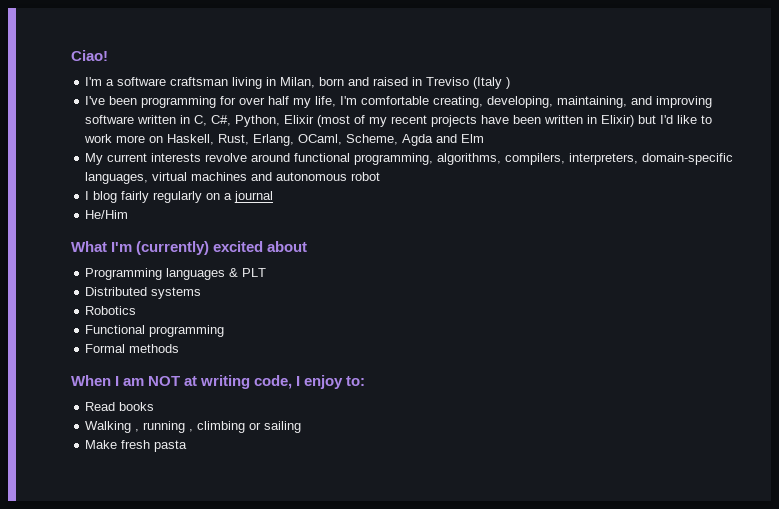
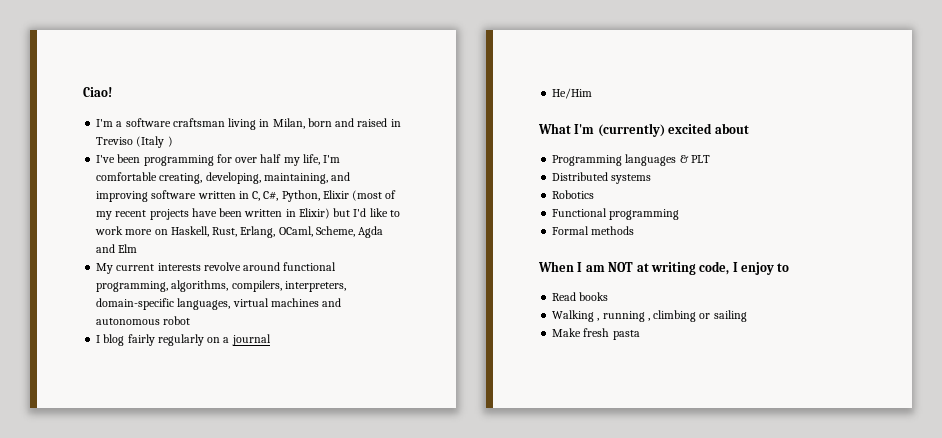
[346,376,366,386] to: -> [777,263,790,272] to

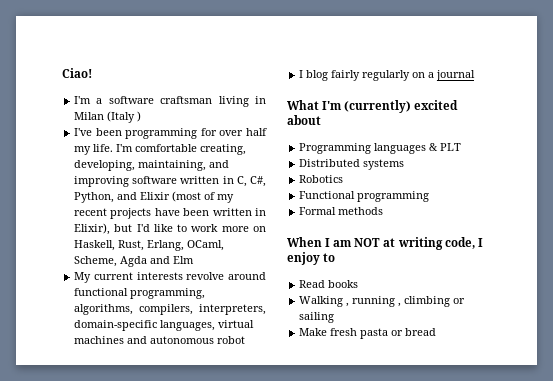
[272,118,401,129] [96,137,134,145] Milan, born and raised in Treviso -> [74,112,105,120] Milan
[302,154,320,165] life, -> [93,144,114,152] life.
(320, 196) none -> [117,192,138,200] and
[298,208,330,219] Elixir) -> [74,223,111,235] Elixir),
[552,88,593,99] // He/Him -> (476, 75) none
(640, 335) none -> [391,328,437,336] or bread

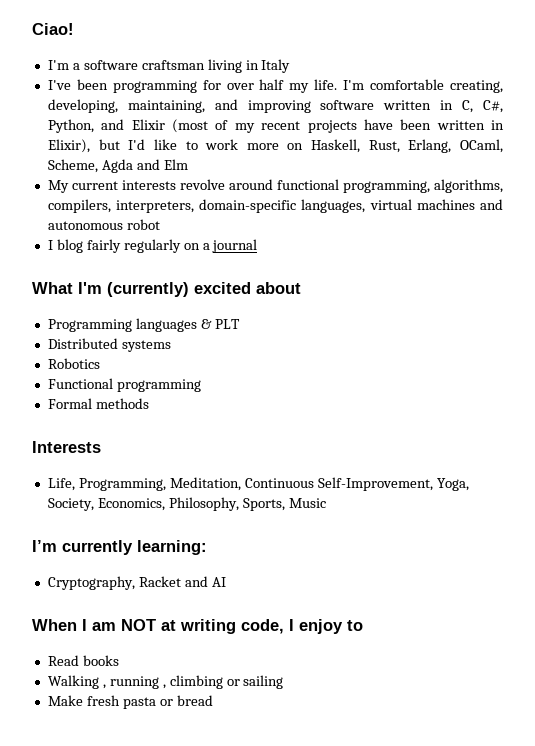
[74,111,142,123] Milan (Italy ) -> [261,59,291,73] Italy
(384, 211) none -> [32,441,101,453] [47,477,469,491] [47,497,326,511] [32,540,207,555] [47,576,226,590] // Interests // Life, Programming, Meditation, Continuous Self-Improvement, Yoga, Society, Economics, Philosophy, Sports, Music // I’m currently learning: // Cryptography, Racket and AI

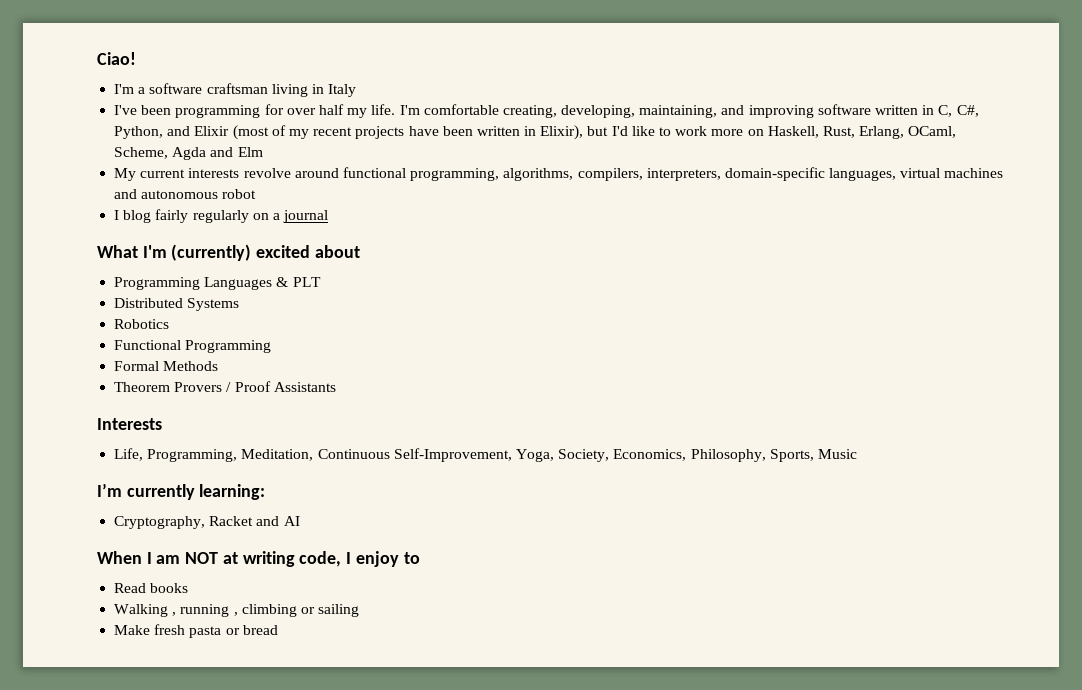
[135,318,197,332] languages -> [204,277,273,290] Languages
[121,340,171,352] systems -> [187,298,240,311] Systems
[116,379,201,392] programming -> [185,340,272,353] Programming
[95,398,149,409] methods -> [163,361,219,371] [114,381,336,392] Methods // Theorem Provers / Proof Assistants

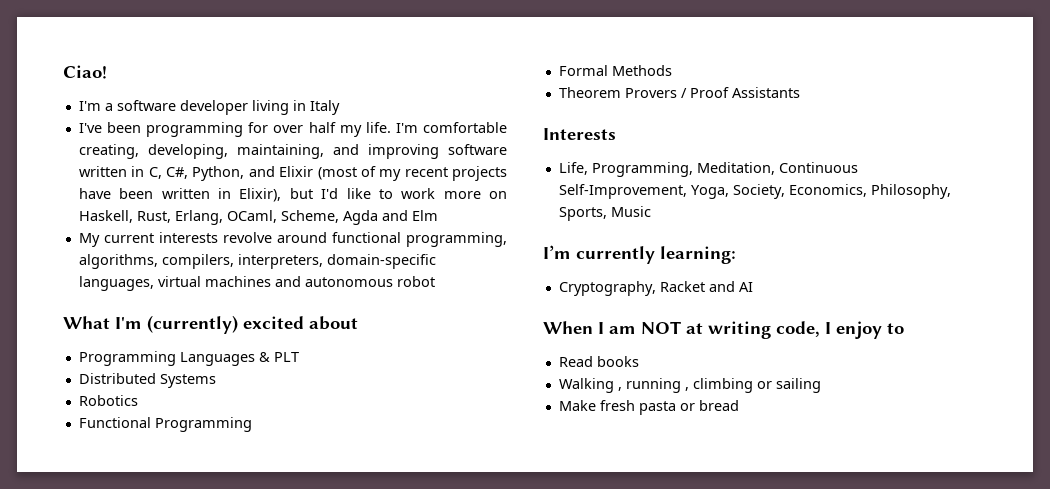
[206,83,268,94] craftsman -> [179,100,248,115] developer
[114,209,329,223] // I blog fairly regularly on a journal -> (435, 281) none

